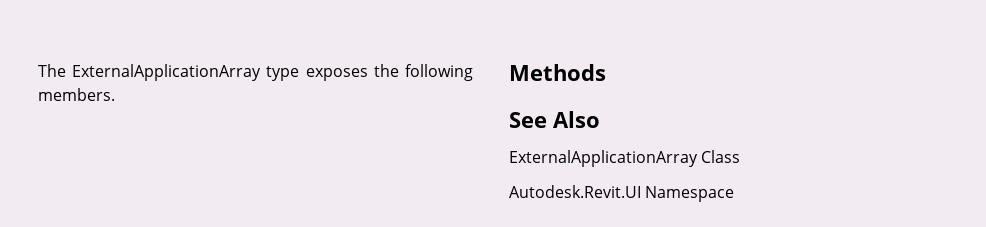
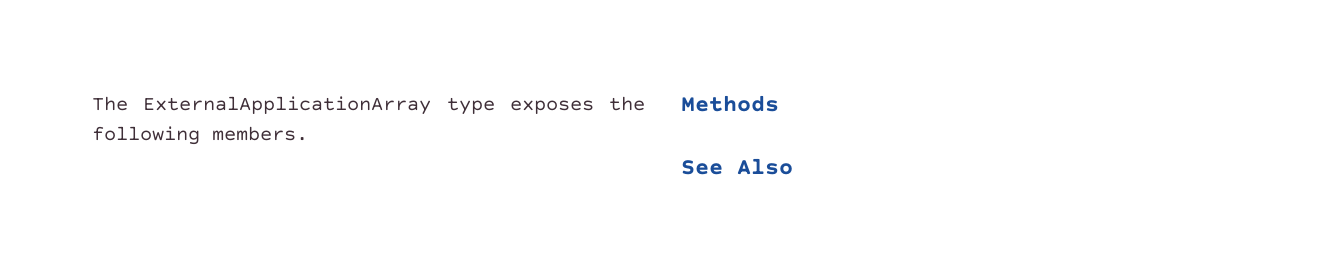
[509,150,741,167] [509,185,735,202] // ExternalApplicationArray Class // Autodesk.Revit.UI Namespace -> (793, 166) none

